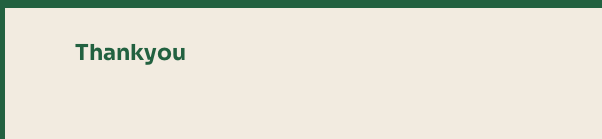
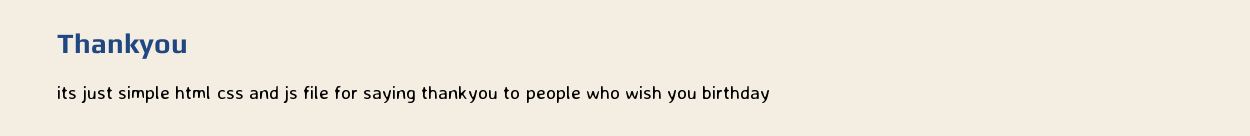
(186, 54) none -> [57,85,771,103] // its just simple html css and js file for saying thankyou to people who wish you birthday

